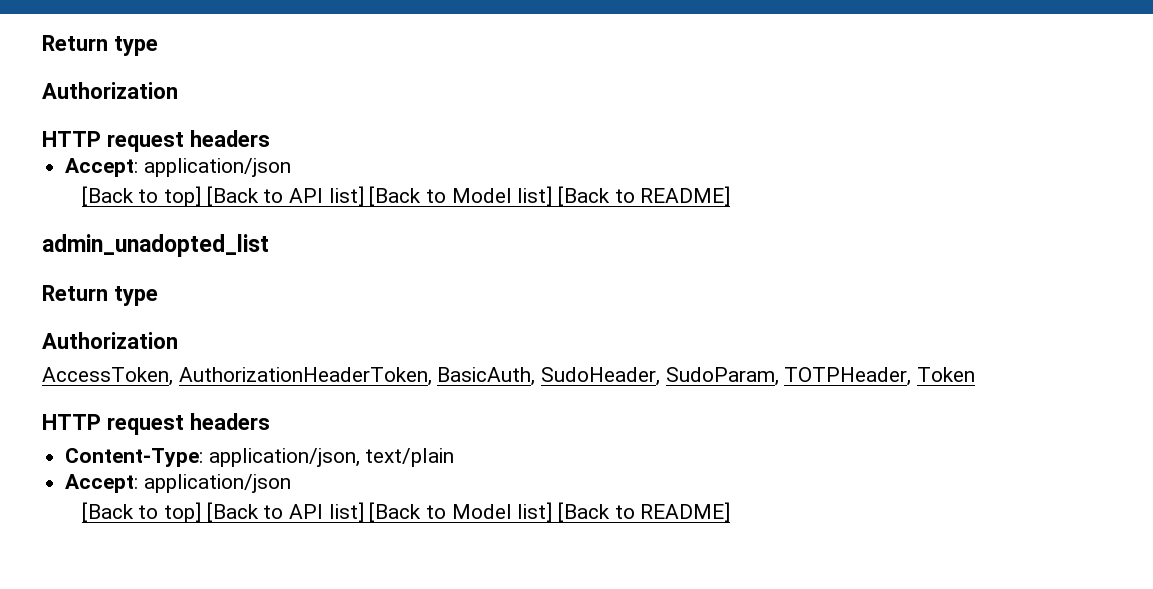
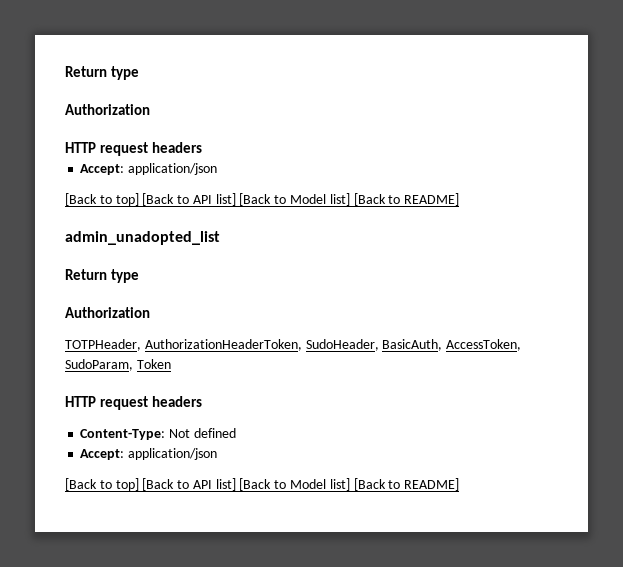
[42,367,912,386] AccessToken, AuthorizationHeaderToken, BasicAuth, SudoHeader, SudoParam, TOTPHeader, -> [65,339,522,351] [65,359,133,371] TOTPHeader, AuthorizationHeaderToken, SudoHeader, BasicAuth, AccessToken, SudoParam,
[208,448,455,467] application/json, text/plain -> [169,428,236,438] Not defined

